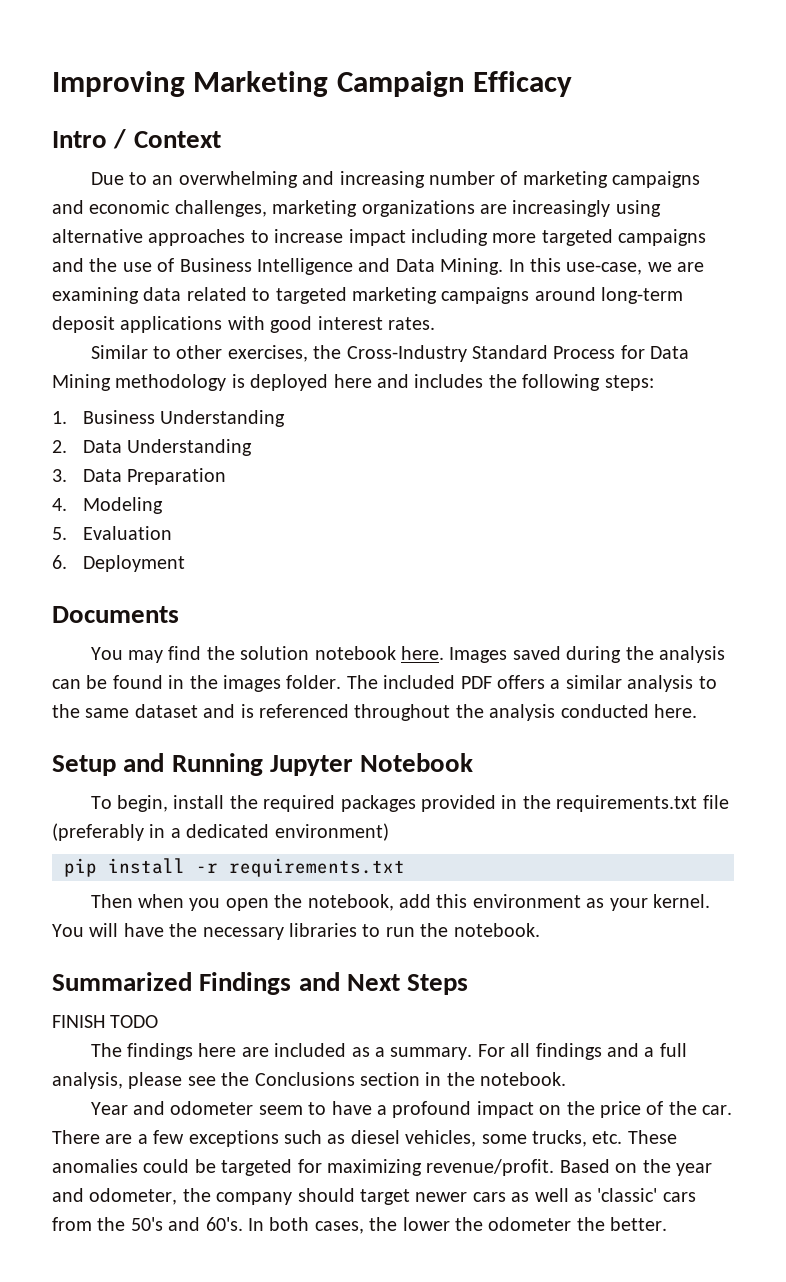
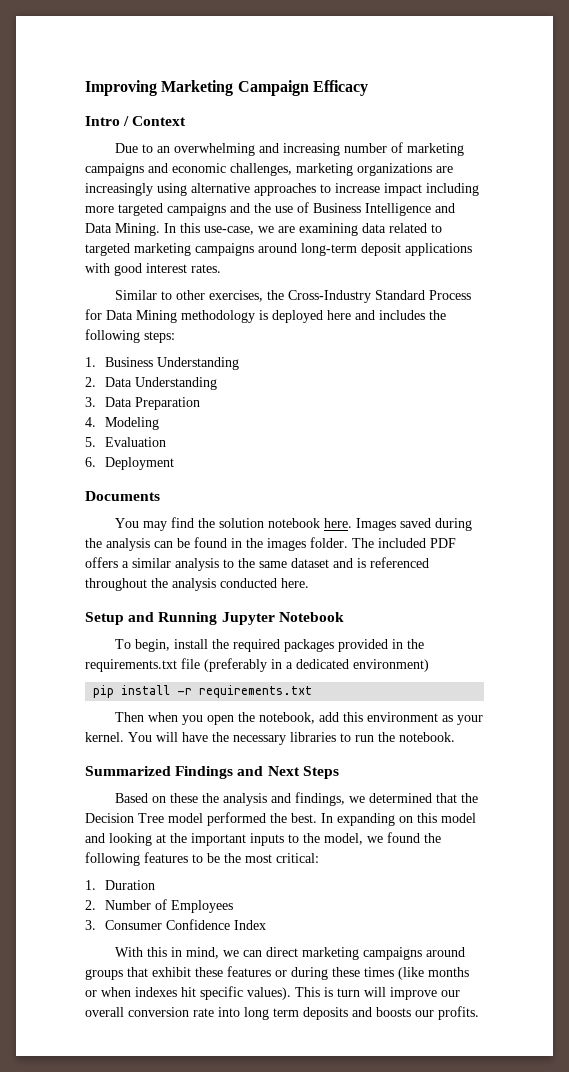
[52,1015,159,1028] [90,1043,687,1060] [52,1072,567,1089] [90,1101,733,1118] [52,1130,677,1147] [52,1159,712,1176] [52,1188,696,1205] [52,1217,668,1234] FINISH TODO // The findings here are included as a summary. For all findings and a full analysis, please see the Conclusions section in the notebook. // Year and odometer seem to have a profound impact on the price of the car. There are a few exceptions such as diesel vehicles, some trucks, etc. These anomalies could be targeted for maximizing revenue/profit. Based on the year and odometer, the company should target newer cars as well as 'classic' cars from the 50's and 60's. In both cases, the lower the odometer the better. -> [115,792,479,806] [85,812,476,826] [85,832,441,846] [85,852,319,866] [85,880,156,890] [85,899,234,913] [85,919,267,930] [115,947,466,960] [85,966,469,980] [85,986,460,1000] [85,1006,479,1020] Based on these the analysis and findings, we determined that the Decision Tree model performed the best. In expanding on this model and looking at the important inputs to the model, we found the following features to be the most critical: // 1. Duration // 2. Number of Employees // 3. Consumer Confidence Index // With this in mind, we can direct marketing campaigns around groups that exhibit these features or during these times (like months or when indexes hit specific values). This is turn will improve our overall conversion rate into long term deposits and boosts our profits.

